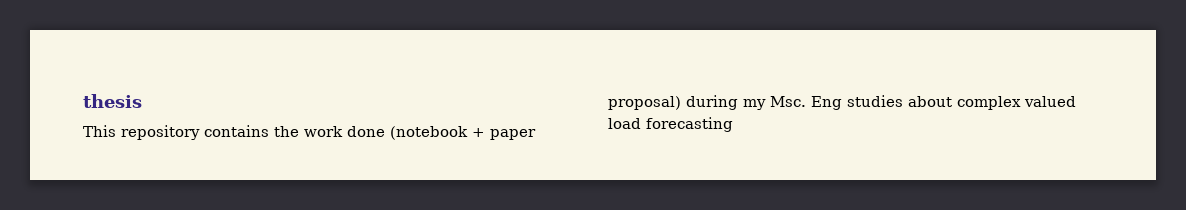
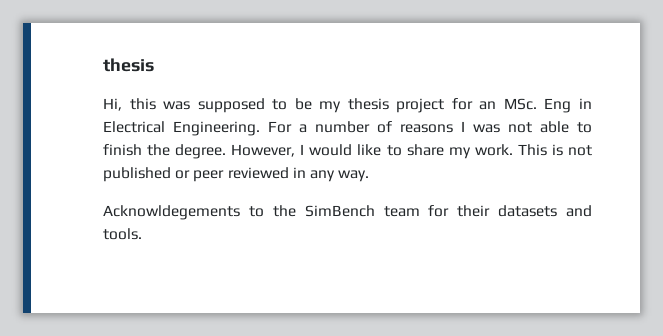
[83,125,536,140] [608,95,1076,110] [608,117,733,132] This repository contains the work done (notebook + paper proposal) during my Msc. Eng studies about complex valued load forecasting -> [103,98,592,113] [103,121,592,136] [103,144,593,159] [103,167,370,182] [103,205,592,220] [103,228,142,240] Hi, this was supposed to be my thesis project for an MSc. Eng in Electrical Engineering. For a number of reasons I was not able to finish the degree. However, I would like to share my work. This is not published or peer reviewed in any way. // Acknowldegements to the SimBench team for their datasets and tools.

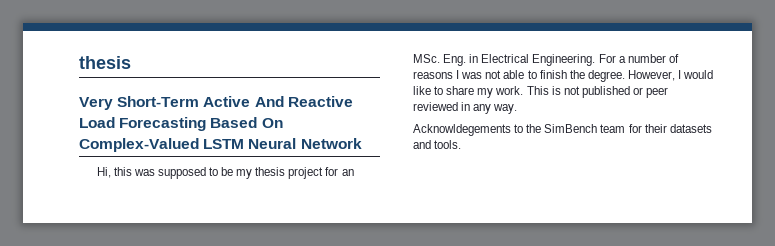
[103,58,154,72] thesis -> [79,56,131,69] [79,96,353,110] [79,117,283,131] [79,138,362,152] thesis // Very Short-Term Active And Reactive Load Forecasting Based On Complex-Valued LSTM Neural Network
[544,98,572,113] Eng -> [443,54,467,66] Eng.

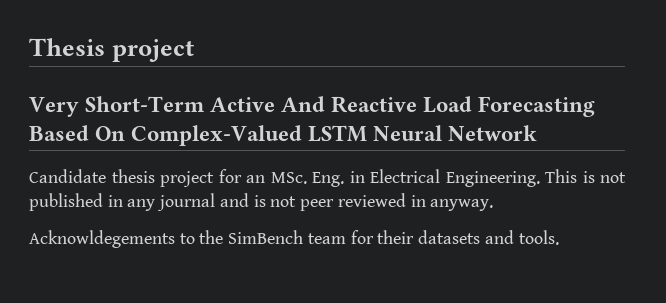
[79,56,131,69] thesis -> [29,38,195,62] Thesis project
[96,167,253,179] Hi, this was supposed to be my -> [29,169,106,183] Candidate
[598,54,679,63] [413,70,714,82] [413,86,643,98] For a number of reasons I was not able to finish the degree. However, I would like to share my work. This is not published or -> [545,169,626,183] [29,193,297,211] This is not published in any journal and is not
[473,104,518,114] any way. -> [430,199,494,211] anyway.

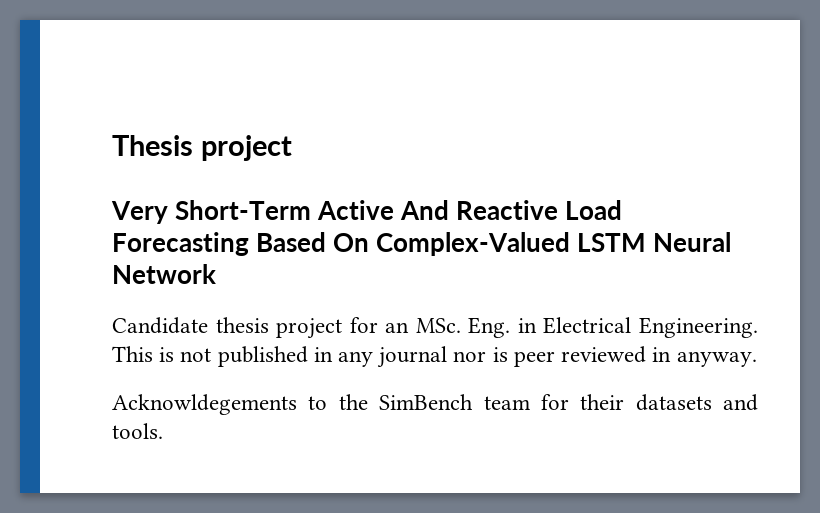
[219,193,297,207] and is not -> [453,347,508,362] nor is

